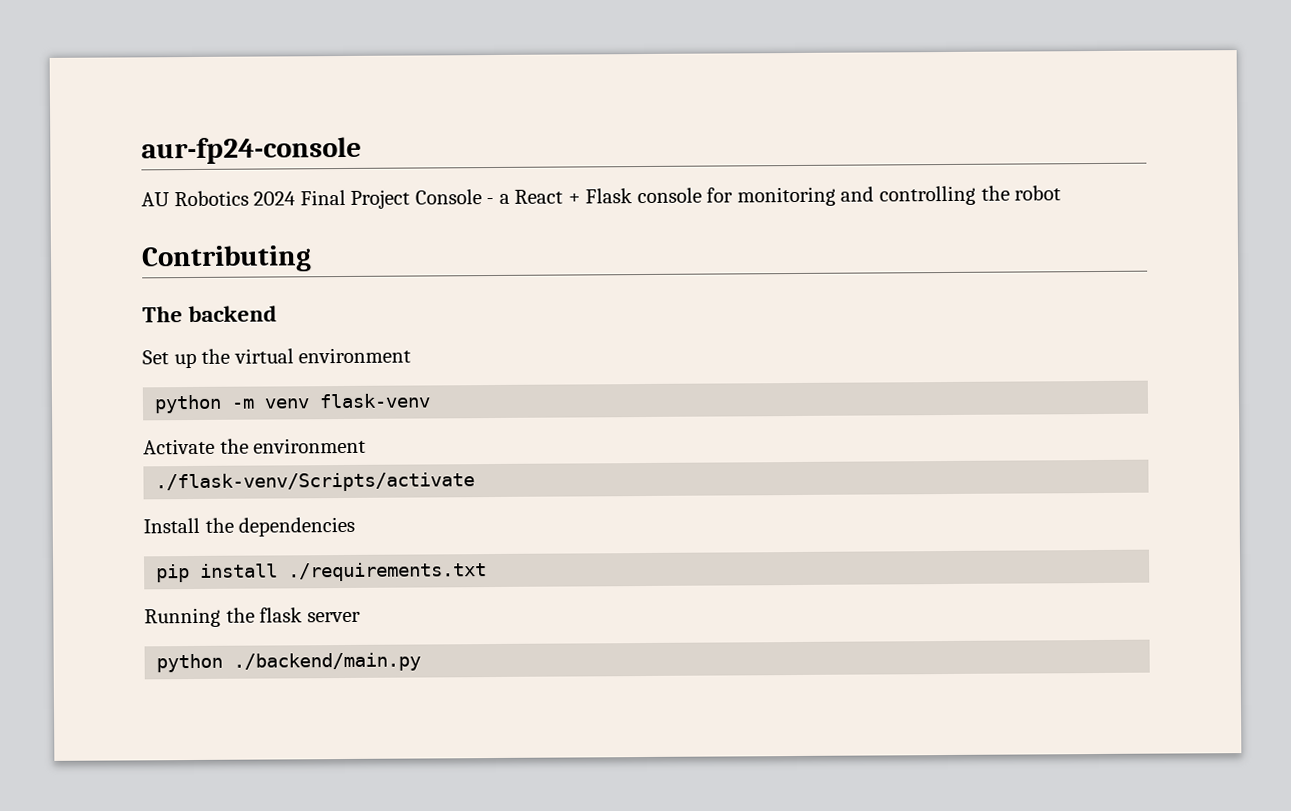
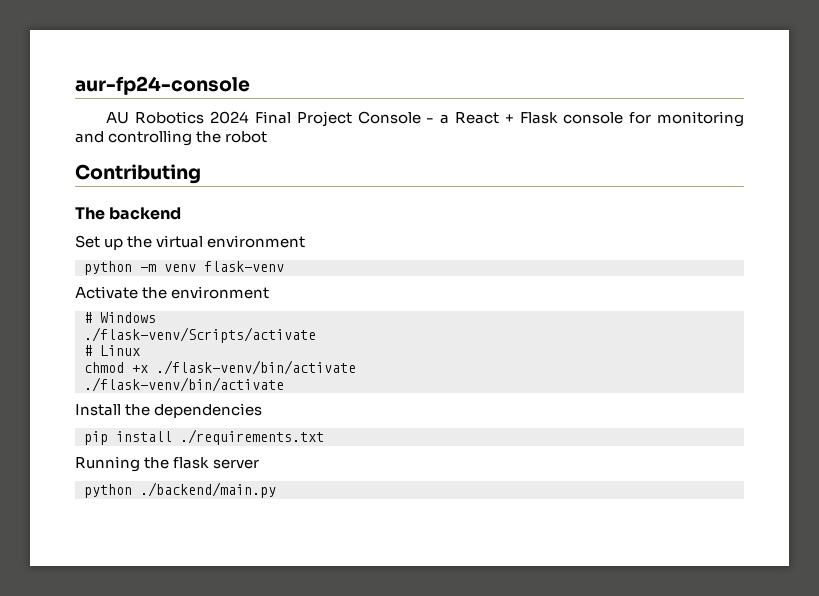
(367, 445) none -> [84,312,156,323] // # Windows
(476, 482) none -> [84,345,140,356] [84,360,356,375] [84,377,284,392] // # Linux // chmod +x ./flask-venv/bin/activate // ./flask-venv/bin/activate

